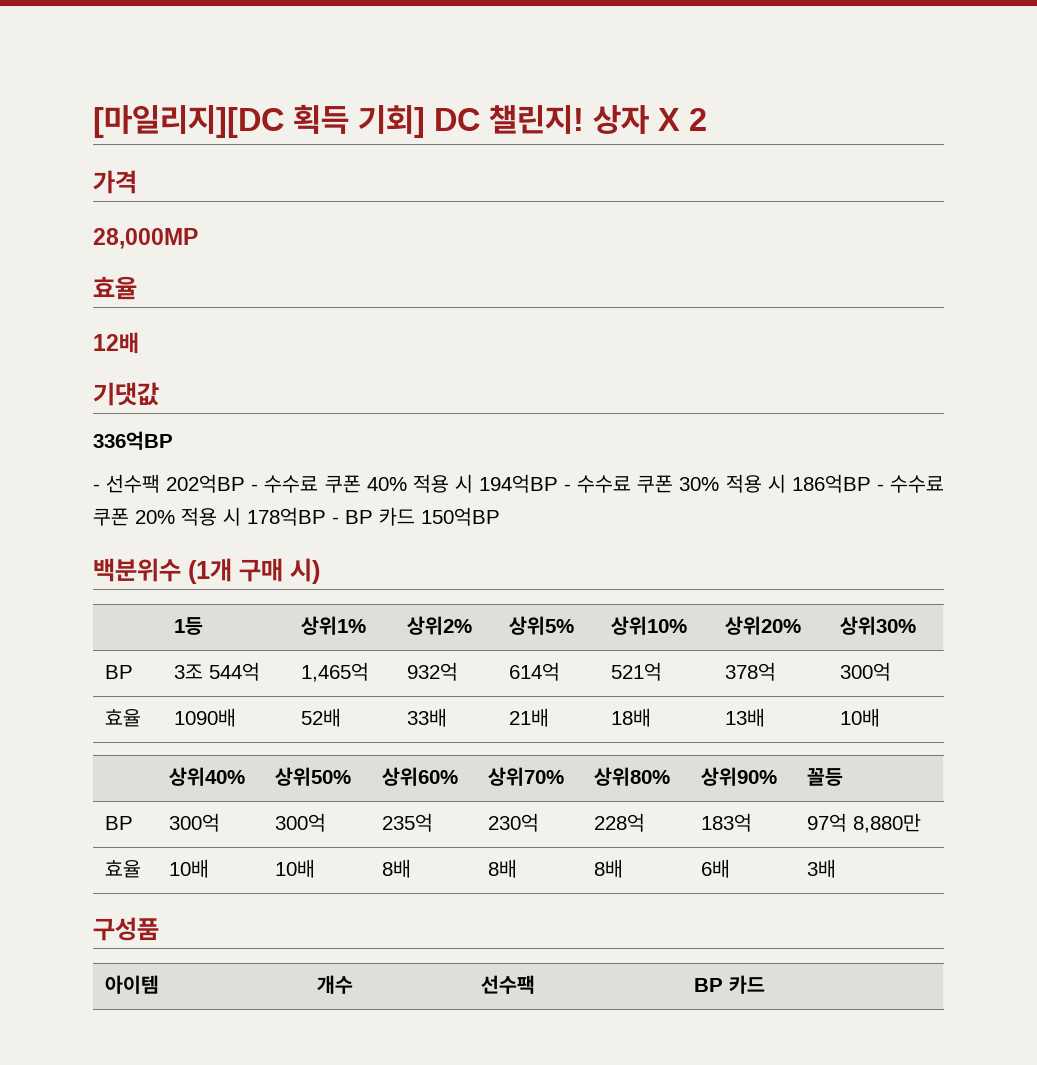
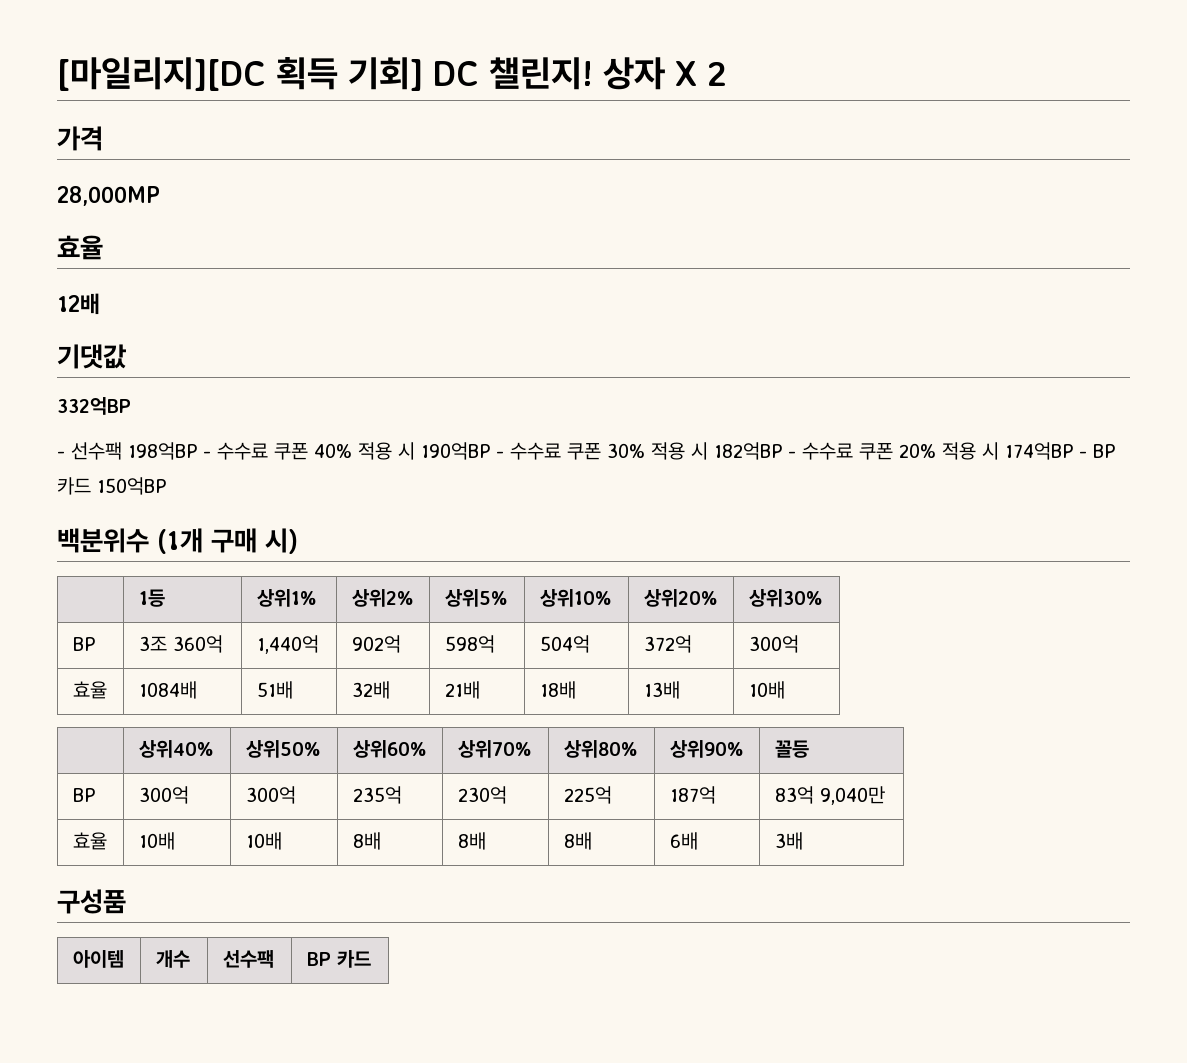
[93,431,173,450] 336억BP -> [57,397,131,415] 332억BP
[166,474,246,493] 202억BP -> [128,442,197,460] 198억BP
[478,474,558,493] 194억BP -> [421,442,490,460] 190억BP
[791,474,871,493] 186억BP -> [714,442,782,460] 182억BP
[247,507,326,526] 178억BP -> [1005,442,1073,460] 174억BP
[209,662,261,681] [301,662,370,682] [407,662,459,681] [509,662,561,681] [611,662,663,681] [725,662,777,681] 544억 | 1,465억 | 932억 | 614억 | 521억 | 378억 -> [172,635,223,653] [256,635,319,654] [351,635,401,653] [444,635,495,653] [539,635,590,653] [643,635,692,653] 360억 | 1,440억 | 902억 | 598억 | 504억 | 372억
[174,708,237,727] [301,708,342,727] [407,708,448,727] 1090배 | 52배 | 33배 -> [138,681,197,699] [256,681,293,699] [351,681,390,699] 1084배 | 51배 | 32배
[594,813,646,832] [701,813,753,832] [807,813,922,833] 228억 | 183억 | 97억 8,880만 -> [563,786,612,804] [669,786,716,804] [774,786,885,805] 225억 | 187억 | 83억 9,040만

